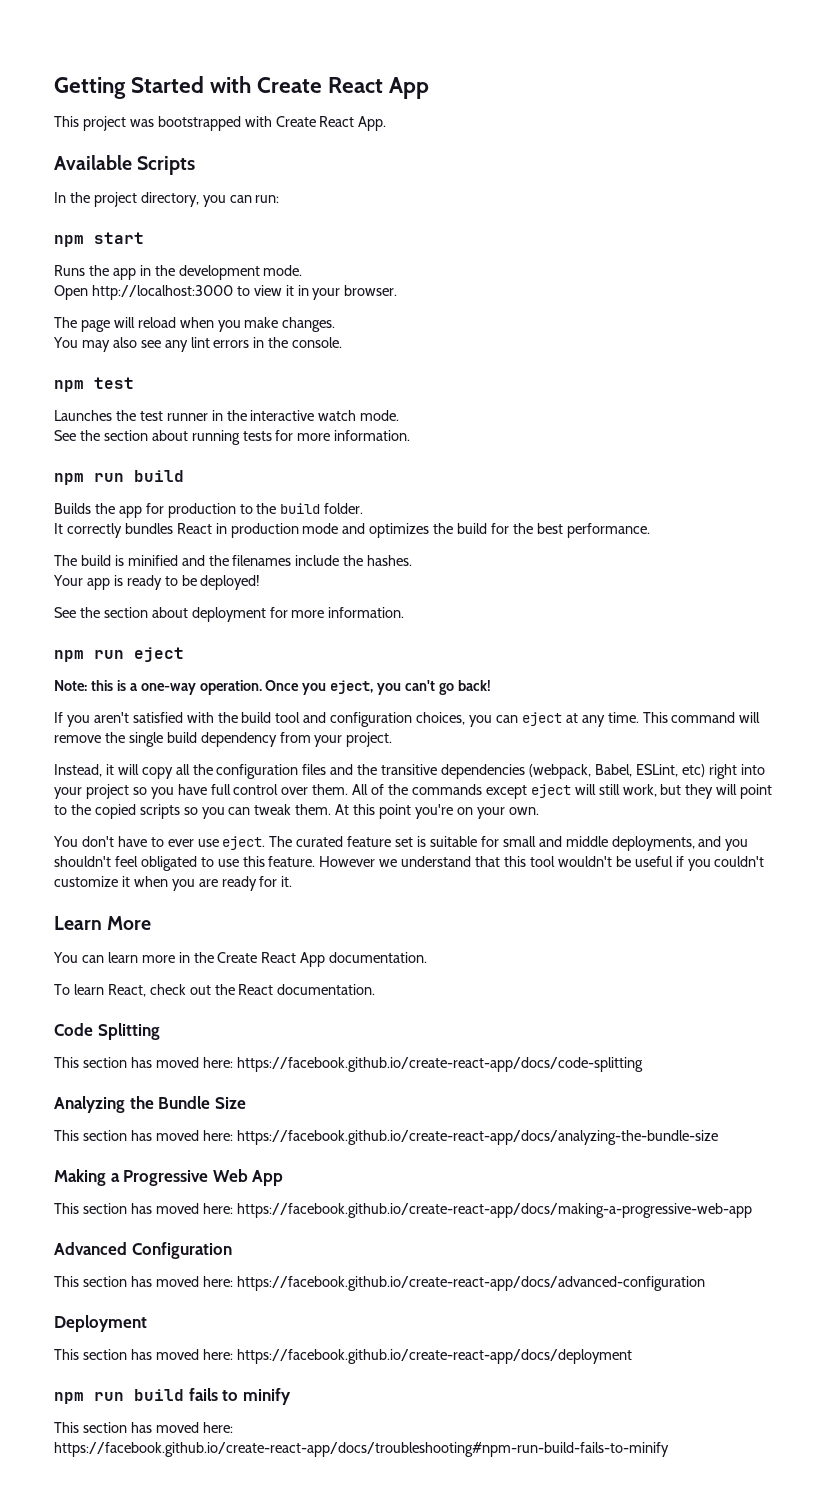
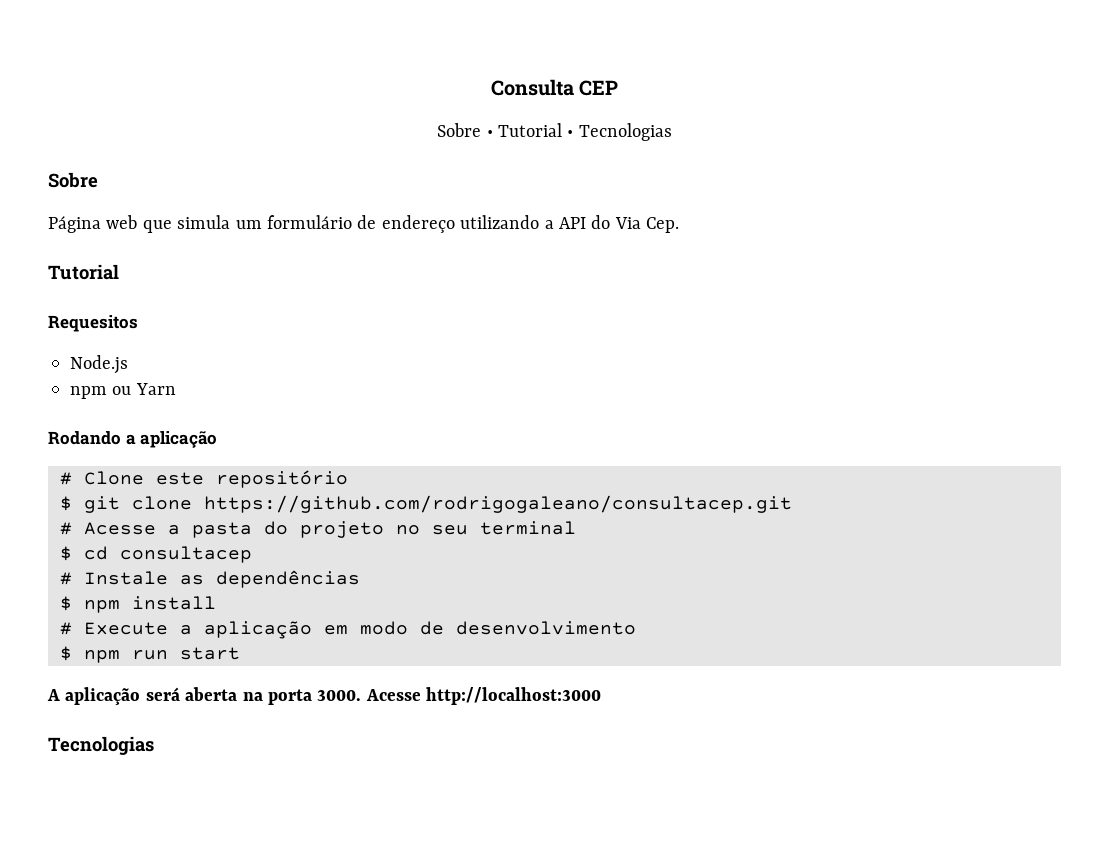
[54,76,430,99] [54,116,387,131] [54,155,196,175] [54,192,280,207] [54,232,144,247] [54,265,303,280] [54,285,398,300] [54,317,336,332] [53,337,343,352] [54,377,134,392] [54,410,400,421] [54,430,411,445] [54,470,184,485] [54,503,364,518] [54,523,650,538] [54,555,413,566] [53,575,261,590] [54,607,405,622] [54,647,184,662] [54,680,491,695] [54,712,761,727] [54,732,393,747] [54,764,765,779] [54,784,773,799] [54,804,539,819] [53,836,749,851] [54,856,765,871] [54,876,293,891] [54,916,152,930] [53,952,428,967] [54,984,376,997] [54,1023,160,1040] [54,1057,643,1072] [54,1096,246,1113] [54,1130,718,1145] [54,1169,284,1186] [54,1203,752,1218] [54,1242,232,1259] [54,1276,705,1291] [54,1315,147,1332] [54,1349,632,1364] [54,1388,291,1405] [54,1422,233,1433] [54,1442,669,1457] Getting Started with Create React App // This project was bootstrapped with Create React App. // Available Scripts // In the project directory, you can run: // npm start // Runs the app in the development mode. // Open http://localhost:3000 to view it in your browser. // The page will reload when you make changes. // You may also see any lint errors in the console. // npm test // Launches the test runner in the interactive watch mode. // See the section about running tests for more information. // npm run build // Builds the app for production to the build folder. // It correctly bundles React in production mode and optimizes the build for the best performance. // The build is minified and the filenames include the hashes. // Your app is ready to be deployed! // See the section about deployment for more information. // npm run eject // Note: this is a one-way operation. Once you eject, you can't go back! // If you aren't satisfied with the build tool and configuration choices, you can eject at any time. This command will remove the single build dependency from your project. // Instead, it will copy all the configuration files and the transitive dependencies (webpack, Babel, ESLint, etc) right into your project so you have full control over them. All of the commands except eject will still work, but they will point to the copied scripts so you can tweak them. At this point you're on your own. // You don't have to ever use eject. The curated feature set is suitable for small and middle deployments, and you shouldn't feel obligated to use this feature. However we understand that this tool wouldn't be useful if you couldn't customize it when you are ready for it. // Learn More // You can learn more in the Create React App documentation. // To learn React, check out the React documentation. // Code Splitting // This section has moved here: https://facebook.github.io/create-react-app/docs/code-splitting // Analyzing the Bundle Size // This section has moved here: https://facebook.github.io/create-react-app/docs/analyzing-the-bundle-size // Making a Progressive Web App // This section has moved here: https://facebook.github.io/create-react-app/docs/making-a-progressive-web-app // Advanced Configuration // This section has moved here: https://facebook.github.io/create-react-app/docs/advanced-configuration // Deployment // This section has moved here: https://facebook.github.io/create-react-app/docs/deployment // npm run build fails to minify // This section has moved here: https://facebook.github.io/create-react-app/docs/troubleshooting#npm-run-build-fails-to-minify -> [490,79,619,96] [437,123,672,141] [48,172,98,188] [48,215,680,233] [48,264,119,280] [48,315,138,332] [70,355,128,374] [70,383,176,399] [48,431,218,448] [60,470,348,488] [60,495,792,513] [60,521,576,538] [60,546,252,563] [60,570,360,588] [60,596,216,613] [60,621,636,639] [60,646,240,663] [47,687,602,705] [48,736,154,755] Consulta CEP // Sobre • Tutorial • Tecnologias // Sobre // Página web que simula um formulário de endereço utilizando a API do Via Cep. // Tutorial // Requesitos // Node.js // npm ou Yarn // Rodando a aplicação // # Clone este repositório // $ git clone https://github.com/rodrigogaleano/consultacep.git // # Acesse a pasta do projeto no seu terminal // $ cd consultacep // # Instale as dependências // $ npm install // # Execute a aplicação em modo de desenvolvimento // $ npm run start // A aplicação será aberta na porta 3000. Acesse http://localhost:3000 // Tecnologias

